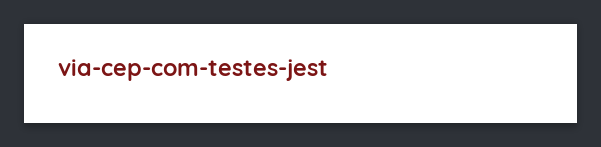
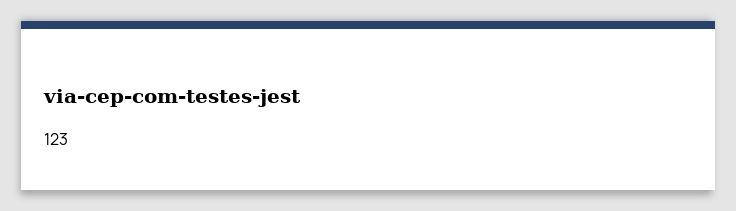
(328, 70) none -> [44,133,68,145] // 123

